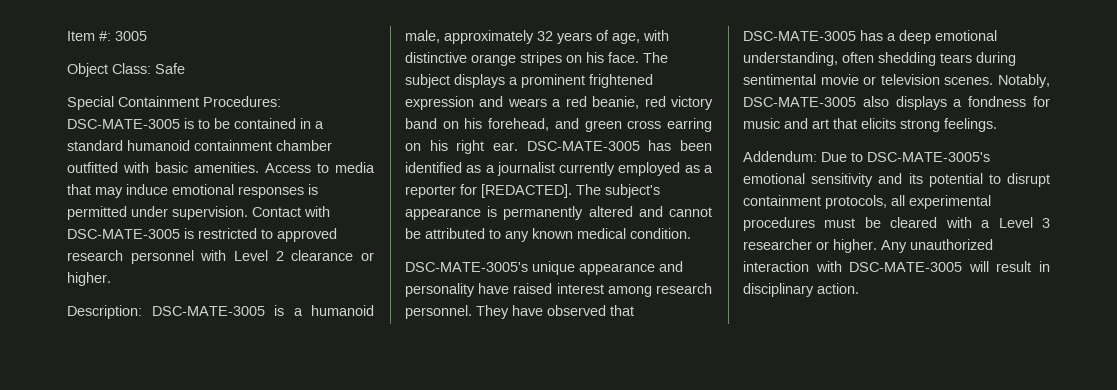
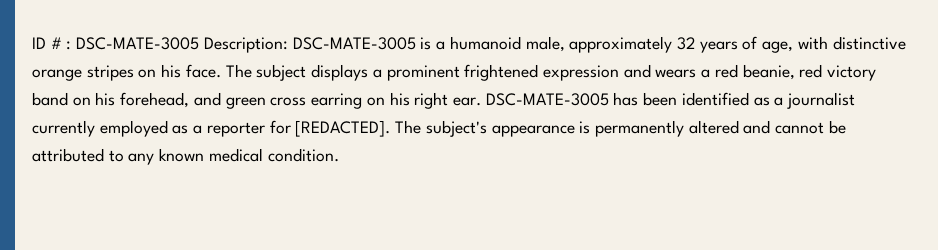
[67,31,147,41] [67,63,185,77] [67,96,281,110] [67,118,324,129] [67,140,332,151] [67,162,375,173] [67,184,318,198] [67,206,330,220] [67,228,337,242] [67,250,374,264] [67,272,111,286] Item #: 3005 // Object Class: Safe // Special Containment Procedures: DSC-MATE-3005 is to be contained in a standard humanoid containment chamber outfitted with basic amenities. Access to media that may induce emotional responses is permitted under supervision. Contact with DSC-MATE-3005 is restricted to approved research personnel with Level 2 clearance or higher. // -> [32,37,200,50] ID # : DSC-MATE-3005
[405,261,683,275] [405,283,712,297] [405,305,634,319] [743,30,997,44] [743,52,1016,66] [743,74,1050,88] [743,96,1050,110] [743,118,997,132] [743,151,990,162] [743,173,1050,187] [743,195,991,209] [743,217,1050,231] [743,239,993,253] [743,261,1050,272] [743,283,859,297] // DSC-MATE-3005's unique appearance and personality have raised interest among research personnel. They have observed that DSC-MATE-3005 has a deep emotional understanding, often shedding tears during sentimental movie or television scenes. Notably, DSC-MATE-3005 also displays a fondness for music and art that elicits strong feelings. // Addendum: Due to DSC-MATE-3005's emotional sensitivity and its potential to disrupt containment protocols, all experimental procedures must be cleared with a Level 3 researcher or higher. Any unauthorized interaction with DSC-MATE-3005 will result in disciplinary action. -> (339, 155) none

